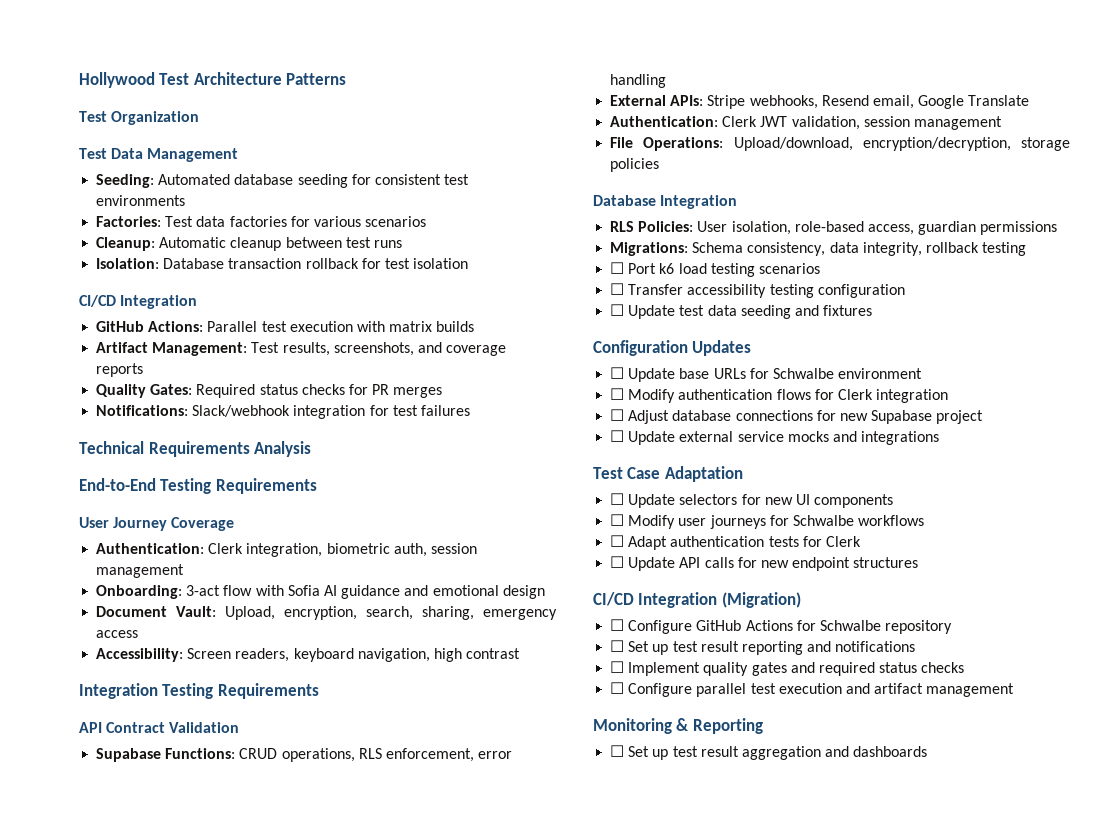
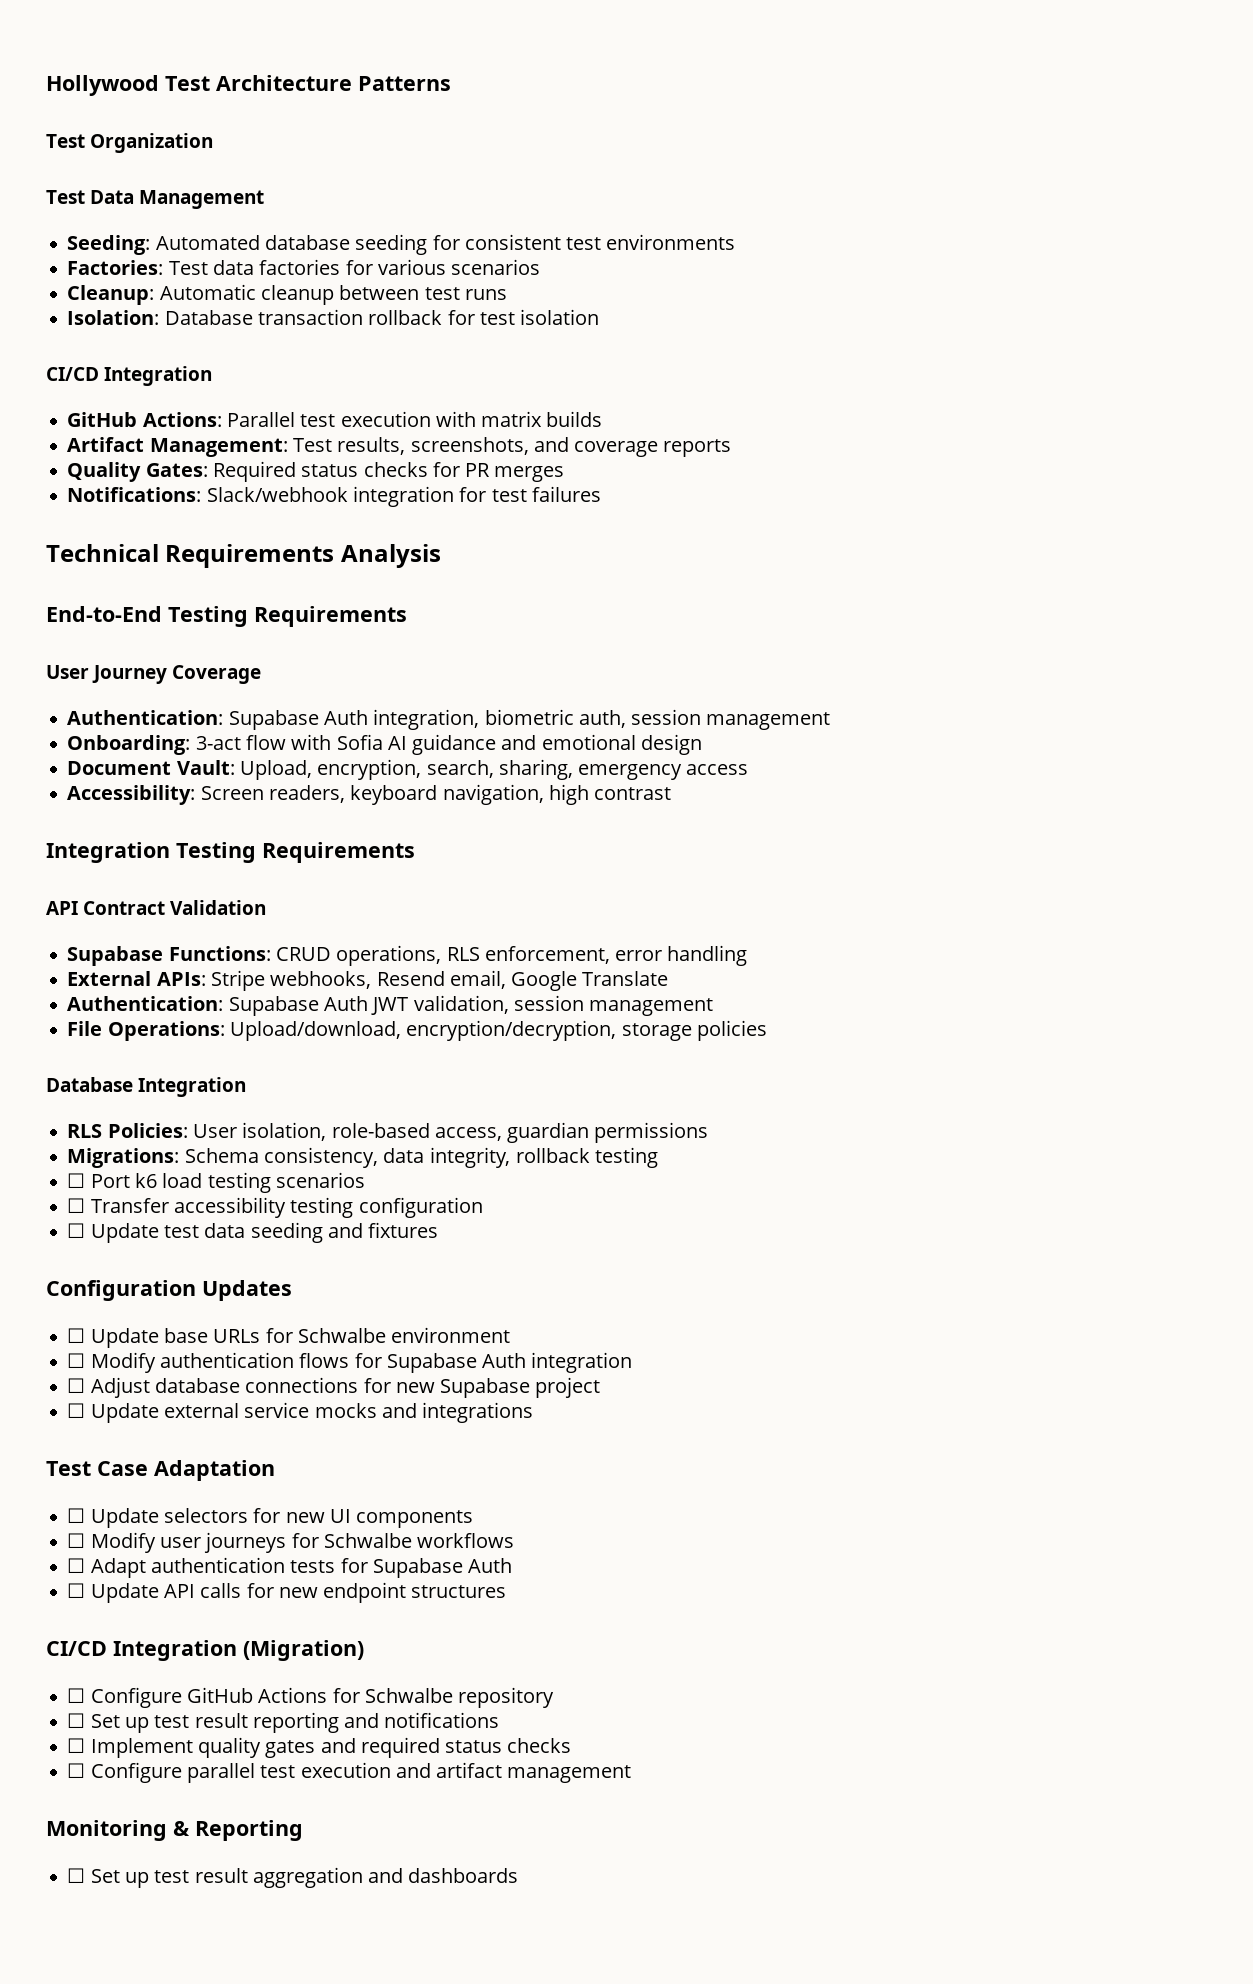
[208,543,244,554] Clerk -> [228,710,368,730] Supabase Auth
[722,116,758,127] Clerk -> [228,996,368,1016] Supabase Auth
[837,389,873,400] Clerk -> [386,1353,527,1373] Supabase Auth
[825,536,861,547] Clerk -> [372,1558,513,1578] Supabase Auth

